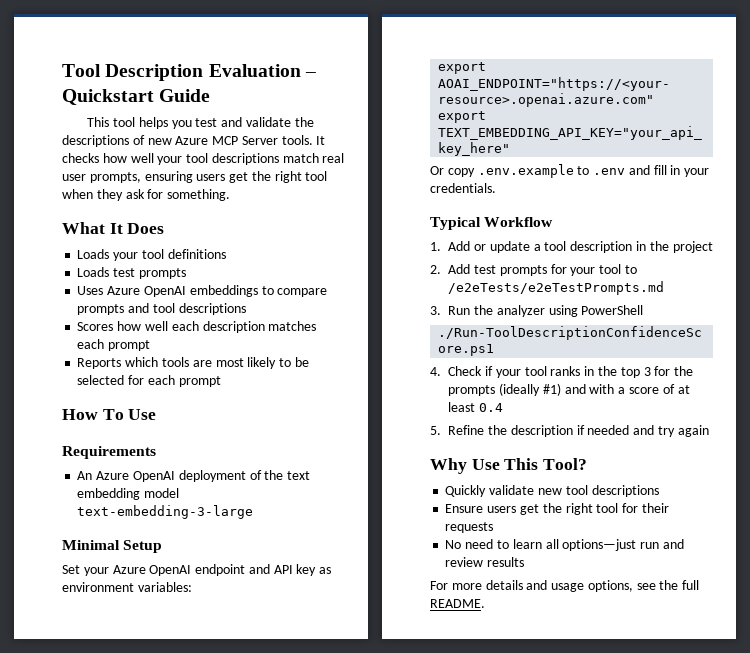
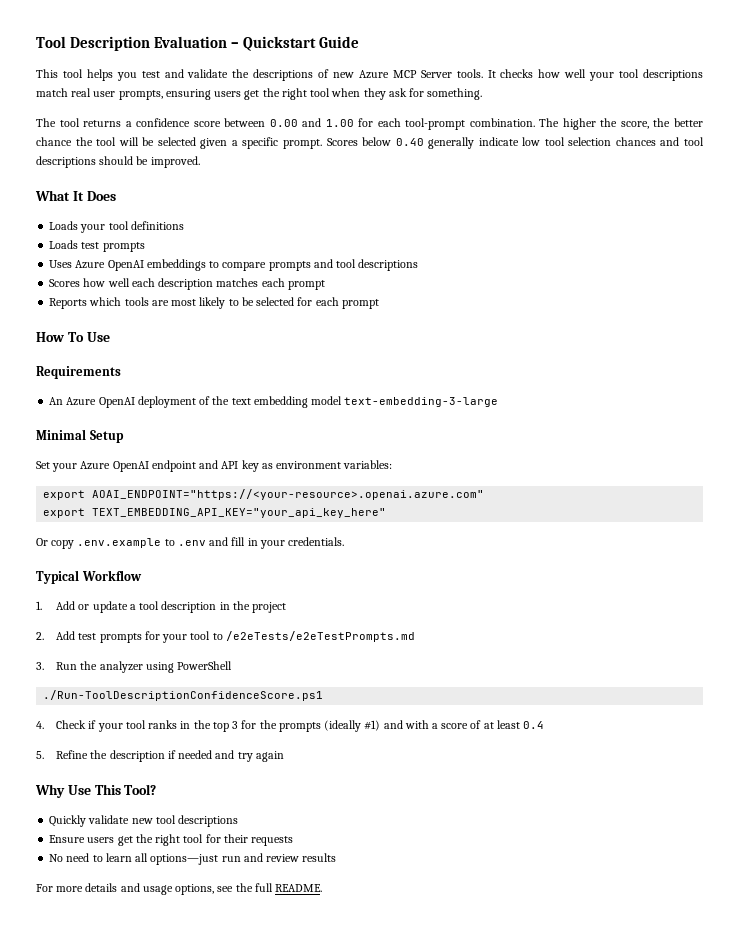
(231, 195) none -> [36,118,703,130] [36,137,704,149] [36,156,200,168] // The tool returns a confidence score between 0.00 and 1.00 for each tool-prompt combination. The higher the score, the better chance the tool will be selected given a specific prompt. Scores below 0.40 generally indicate low tool selection chances and tool descriptions should be improved.

